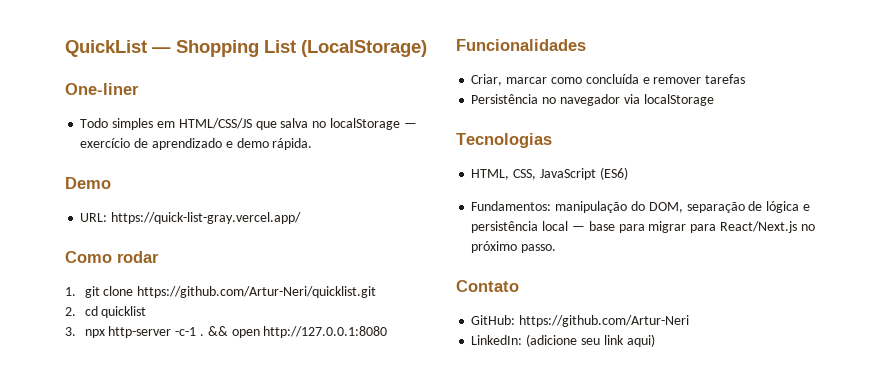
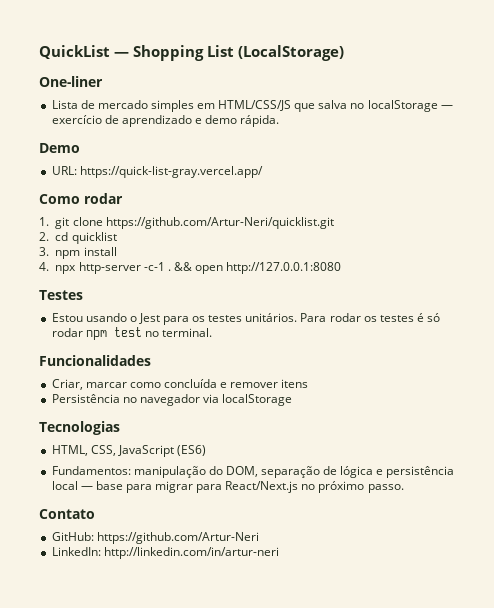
[80,118,109,128] Todo -> [51,100,148,109] Lista de mercado
(76, 331) none -> [55,247,117,259] [39,262,49,271] npm install // 4.
(388, 332) none -> [39,290,83,300] [51,313,441,325] [51,327,212,340] // Testes // Estou usando o Jest para os testes unitários. Para rodar os testes é só rodar npm test no terminal.
[705,74,746,84] tarefas -> [281,379,309,388] itens
[526,334,655,347] (adicione seu link aqui) -> [103,547,279,559] http://linkedin.com/in/artur-neri

